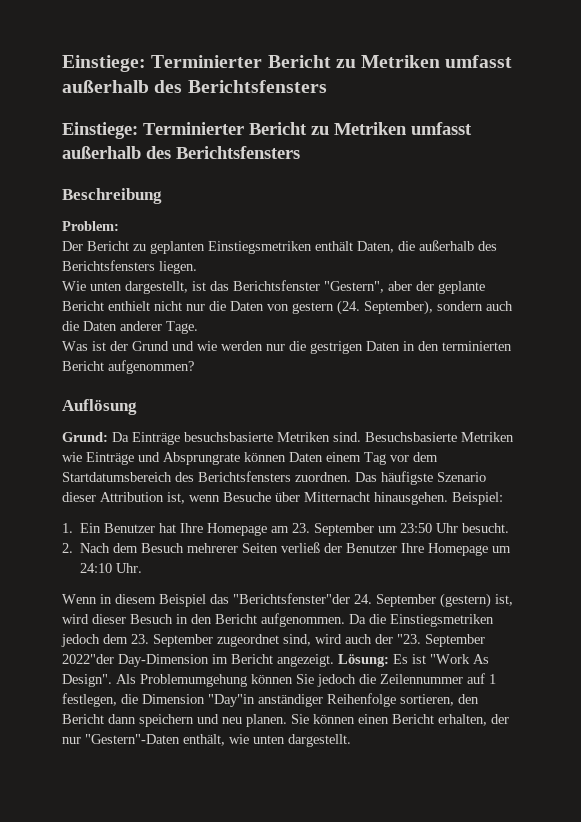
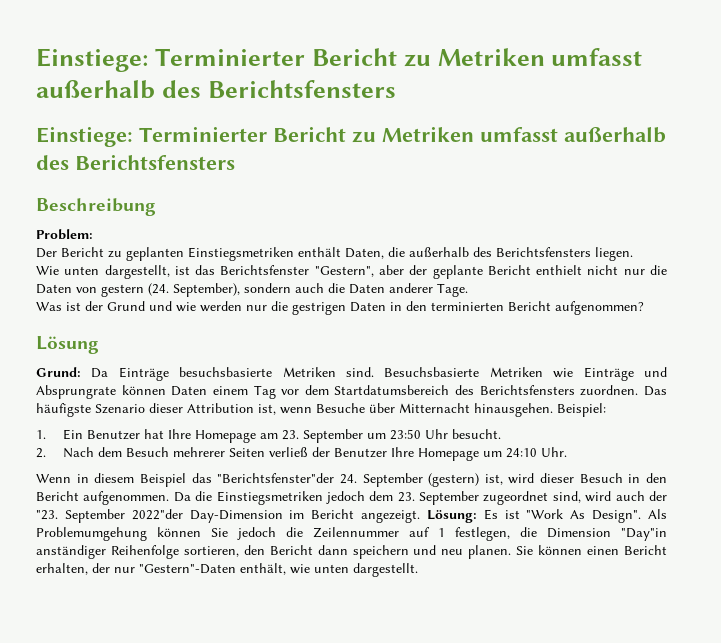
[62,399,137,415] Auflösung -> [36,336,99,354] Lösung

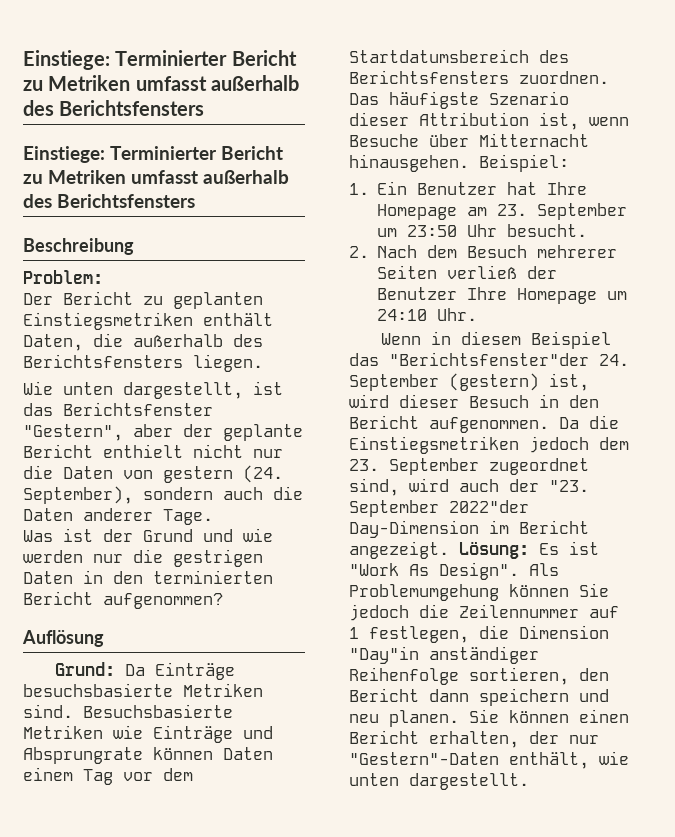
[36,336,99,354] Lösung -> [22,630,104,647] Auflösung

